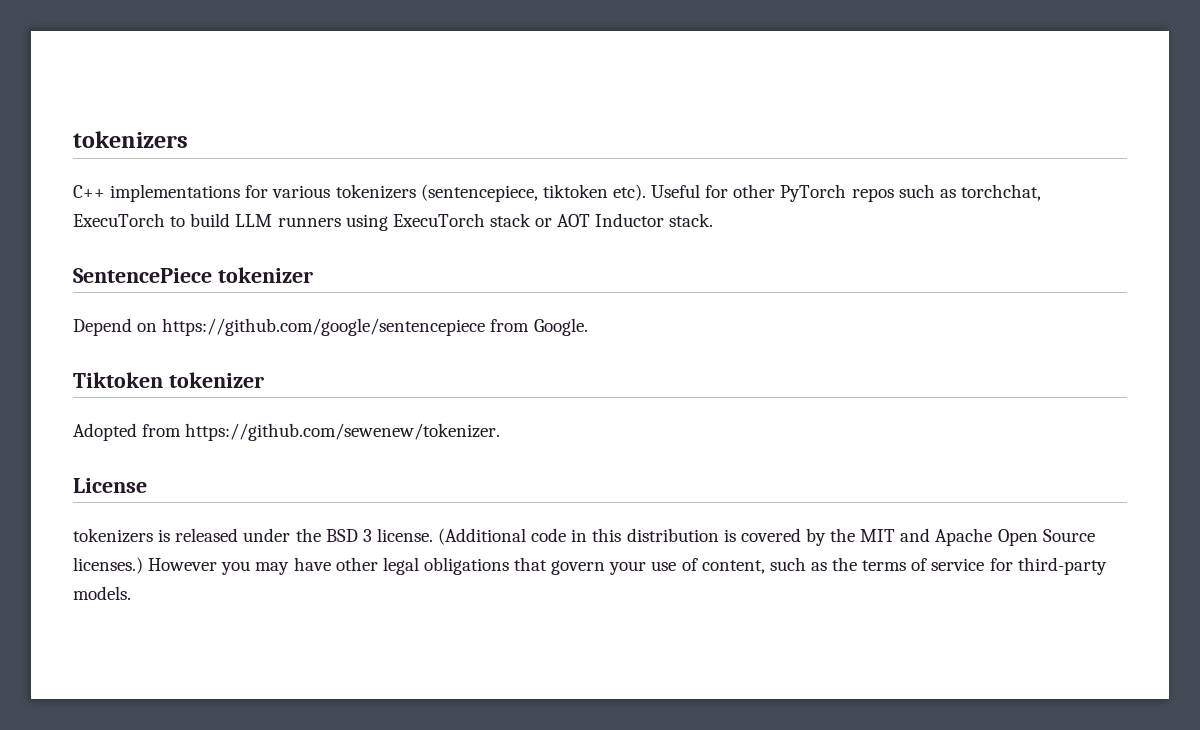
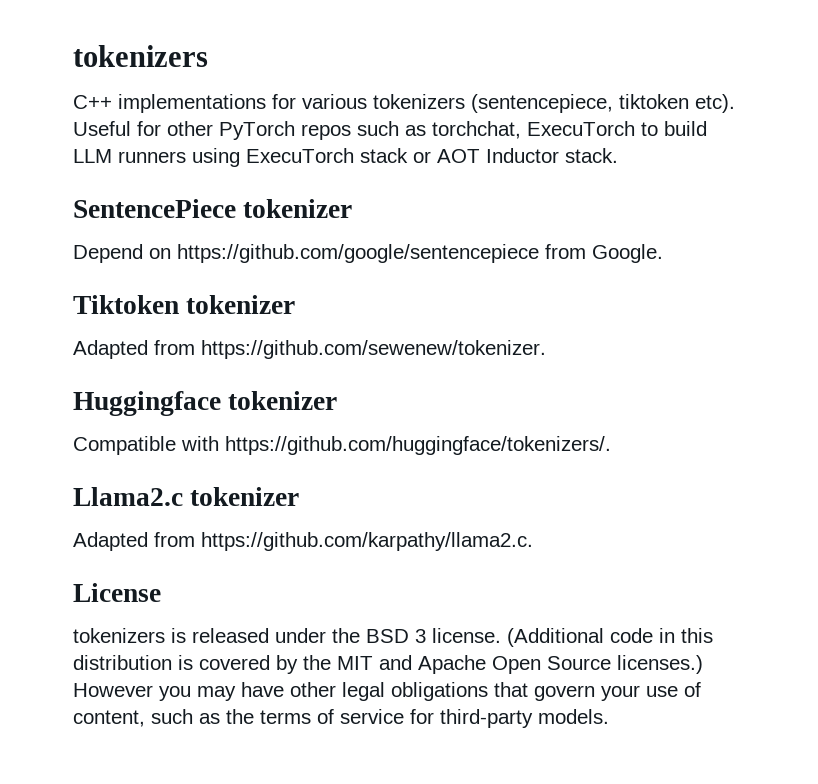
[73,423,137,441] Adopted -> [73,340,148,359] Adapted
(501, 432) none -> [73,391,338,416] [73,436,611,455] [73,487,300,506] [73,532,533,551] // Huggingface tokenizer // Compatible with https://github.com/huggingface/tokenizers/. // Llama2.c tokenizer // Adapted from https://github.com/karpathy/llama2.c.

